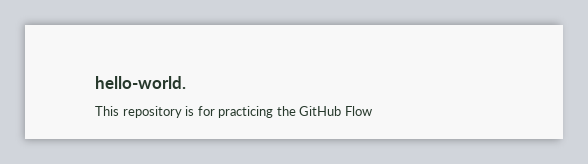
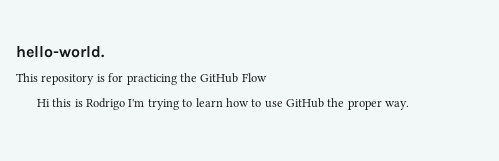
(372, 111) none -> [36,98,410,110] // Hi this is Rodrigo I'm trying to learn how to use GitHub the proper way.

